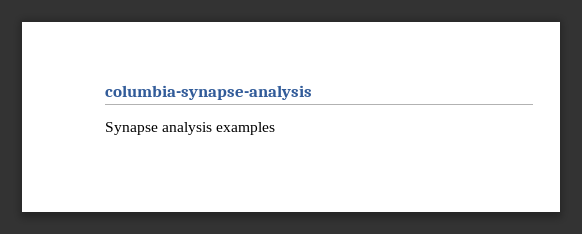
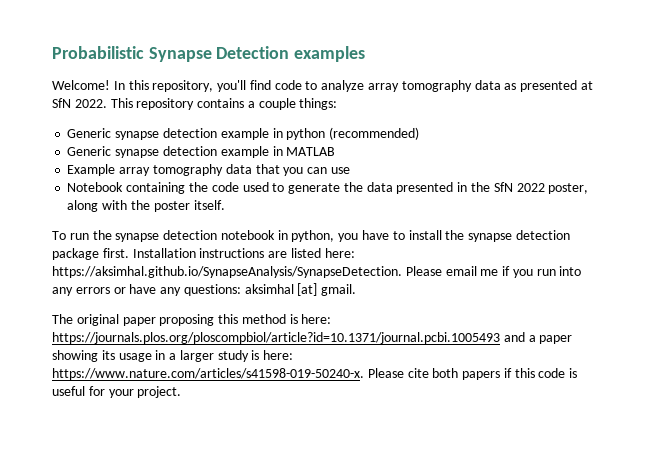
[105,85,312,100] [105,122,276,135] columbia-synapse-analysis // Synapse analysis examples -> [52,46,366,62] [52,80,593,92] [52,98,338,110] [67,127,420,140] [67,146,336,158] [67,164,350,176] [67,182,589,194] [67,200,225,212] [52,230,570,242] [52,248,355,260] [52,266,582,278] [52,283,357,296] [52,314,332,326] [52,332,573,344] [52,350,294,362] [52,368,578,380] [52,386,182,398] Probabilistic Synapse Detection examples // Welcome! In this repository, you'll find code to analyze array tomography data as presented at SfN 2022. This repository contains a couple things: // Generic synapse detection example in python (recommended) // Generic synapse detection example in MATLAB // Example array tomography data that you can use // Notebook containing the code used to generate the data presented in the SfN 2022 poster, along with the poster itself. // To run the synapse detection notebook in python, you have to install the synapse detection package first. Installation instructions are listed here: https://aksimhal.github.io/SynapseAnalysis/SynapseDetection. Please email me if you run into any errors or have any questions: aksimhal [at] gmail. // The original paper proposing this method is here: https://journals.plos.org/ploscompbiol/article?id=10.1371/journal.pcbi.1005493 and a paper showing its usage in a larger study is here: https://www.nature.com/articles/s41598-019-50240-x. Please cite both papers if this code is useful for your project.

